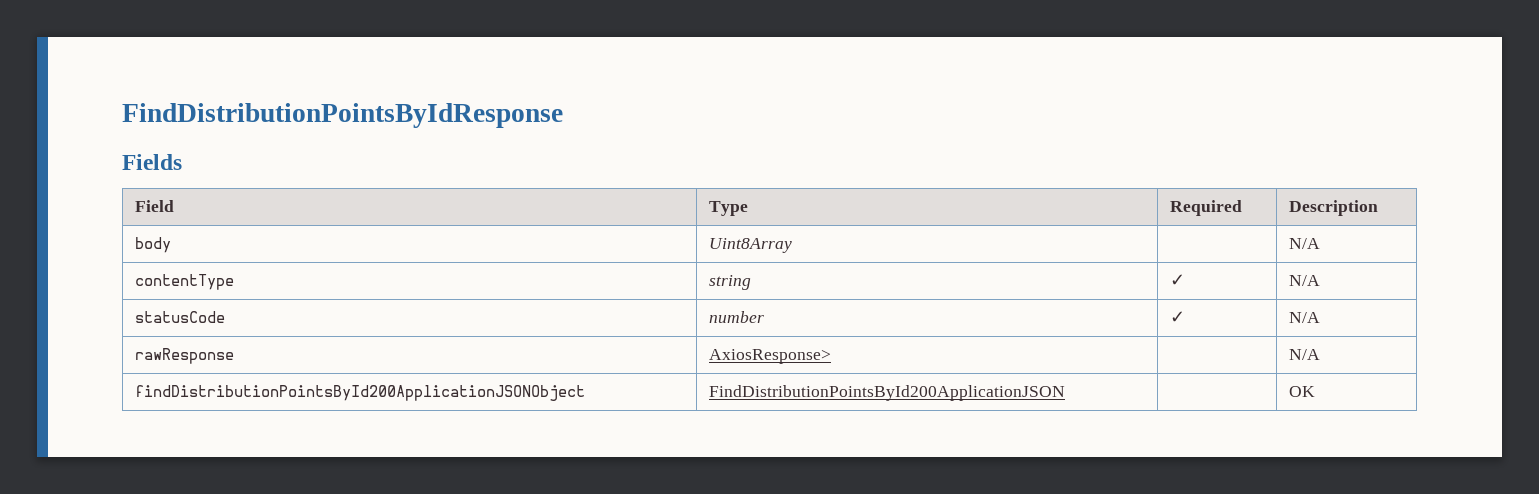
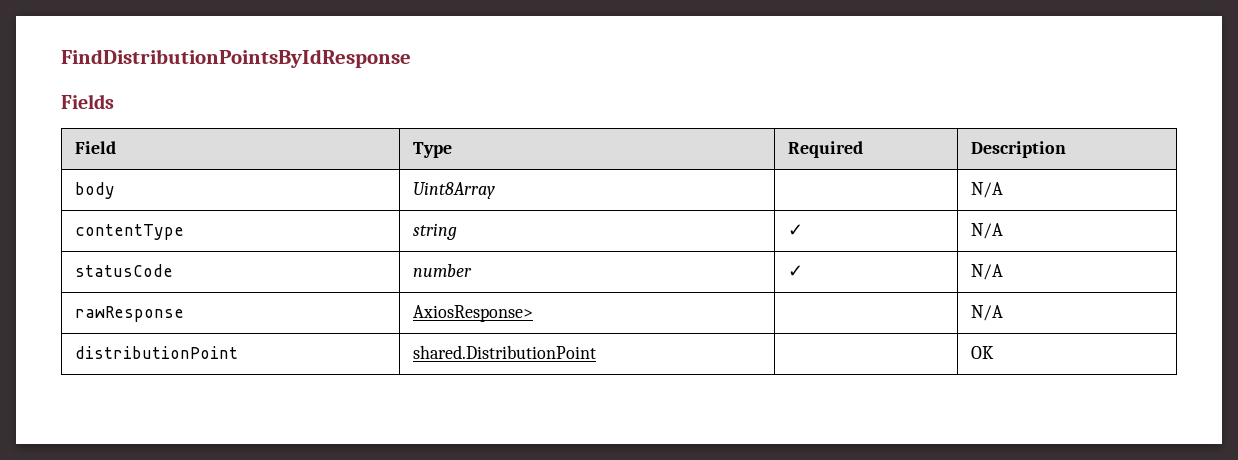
[134,385,585,401] [708,385,1065,401] findDistributionPointsById200ApplicationJSONObject | FindDistributionPointsById200ApplicationJSON -> [74,346,238,359] [412,345,596,359] distributionPoint | shared.DistributionPoint

